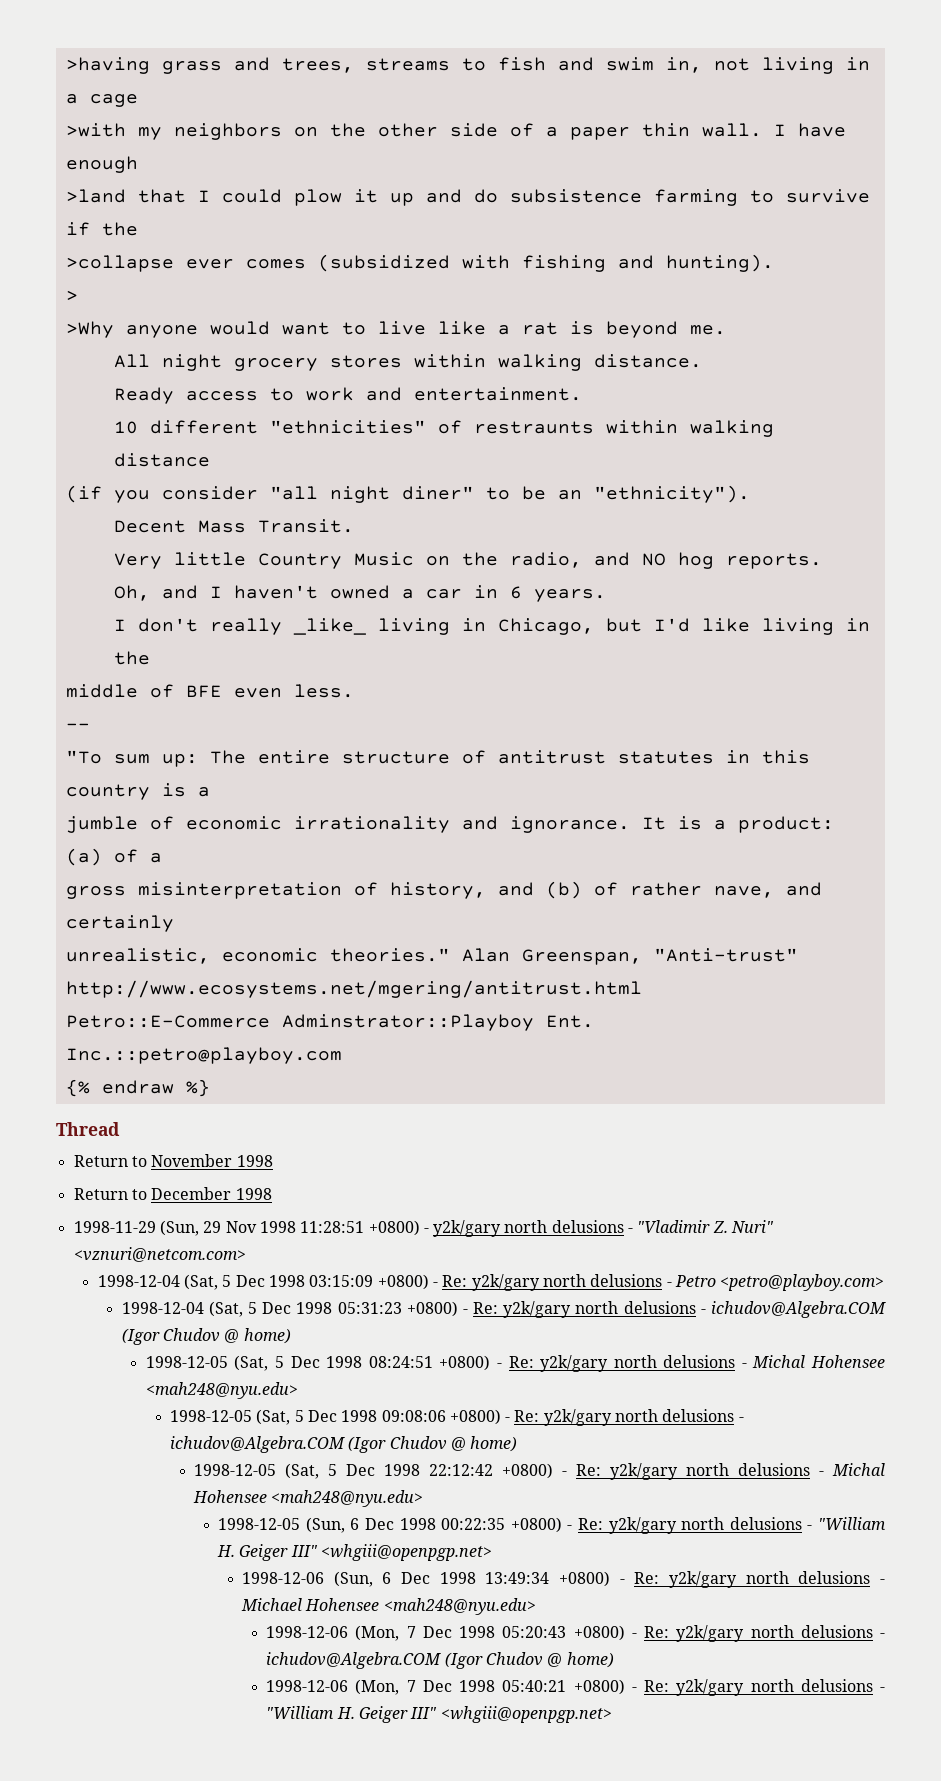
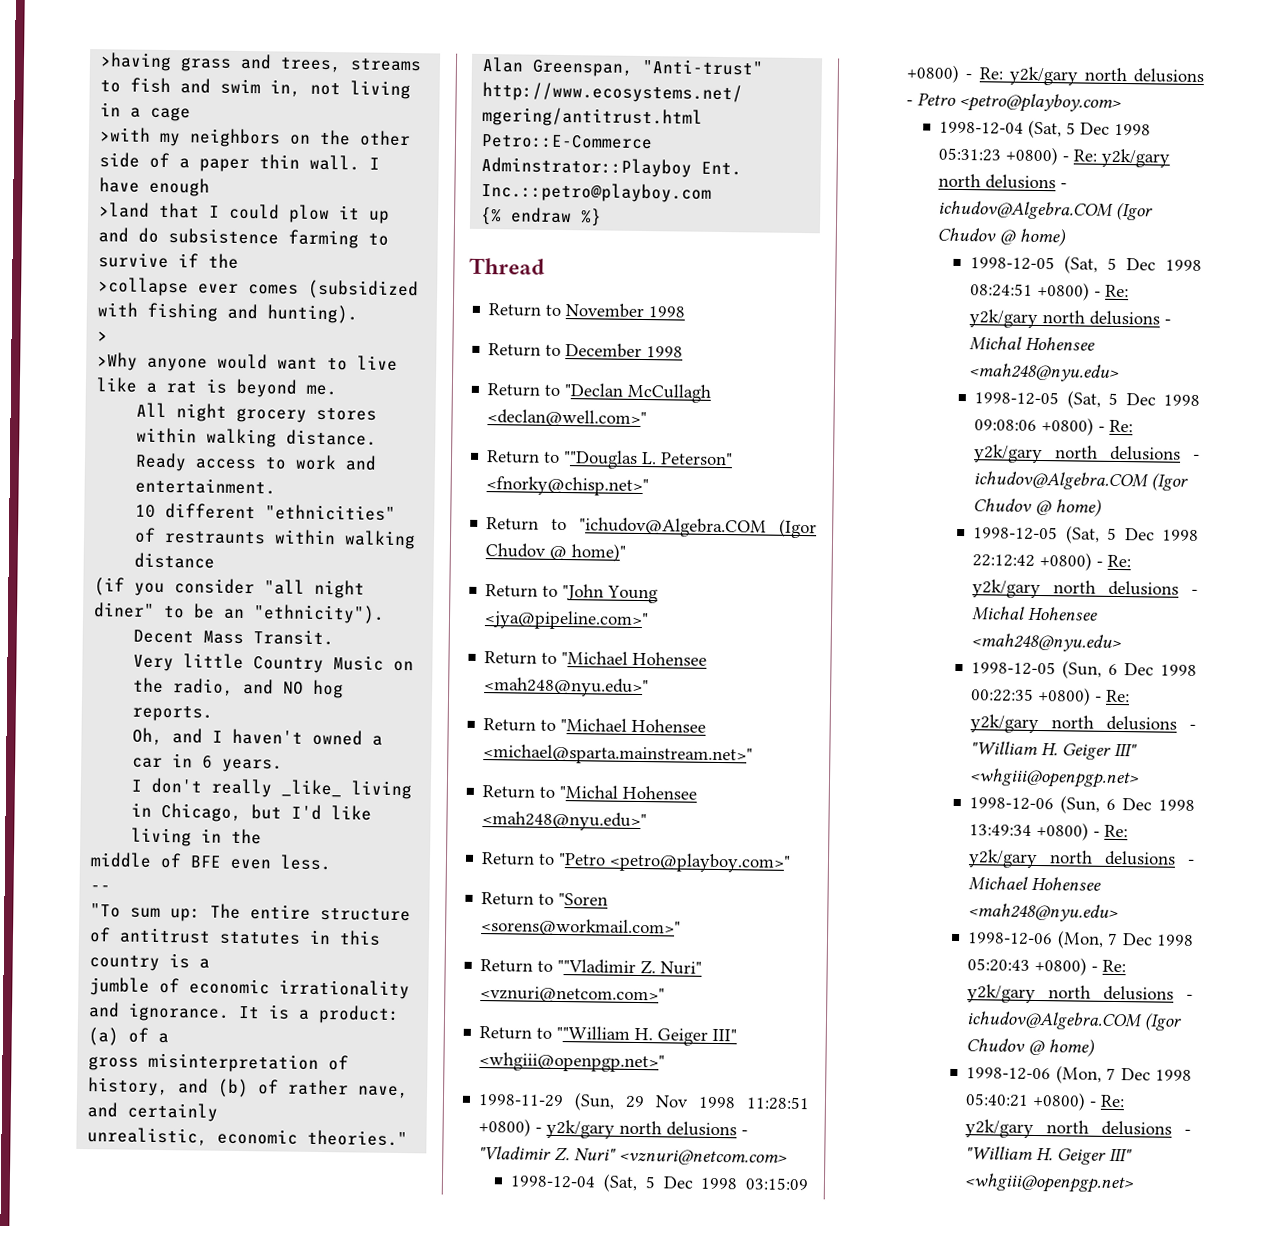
(272, 1194) none -> [487,383,712,403] [487,409,648,428] [486,450,734,469] [486,476,650,497] [486,517,817,539] [485,543,627,562] [485,584,659,604] [484,610,650,631] [484,651,708,666] [484,677,650,698] [483,718,707,733] [483,744,754,766] [482,785,698,800] [482,811,648,832] [481,852,792,873] [481,892,609,906] [481,918,682,937] [480,958,703,975] [480,986,666,1004] [479,1025,738,1046] [479,1052,666,1073] // Return to "Declan McCullagh <declan@well.com>" // Return to ""Douglas L. Peterson" <fnorky@chisp.net>" // Return to "ichudov@Algebra.COM (Igor Chudov @ home)" // Return to "John Young <jya@pipeline.com>" // Return to "Michael Hohensee <mah248@nyu.edu>" // Return to "Michael Hohensee <michael@sparta.mainstream.net>" // Return to "Michal Hohensee <mah248@nyu.edu>" // Return to "Petro <petro@playboy.com>" // Return to "Soren <sorens@workmail.com>" // Return to ""Vladimir Z. Nuri" <vznuri@netcom.com>" // Return to ""William H. Geiger III" <whgiii@openpgp.net>"

